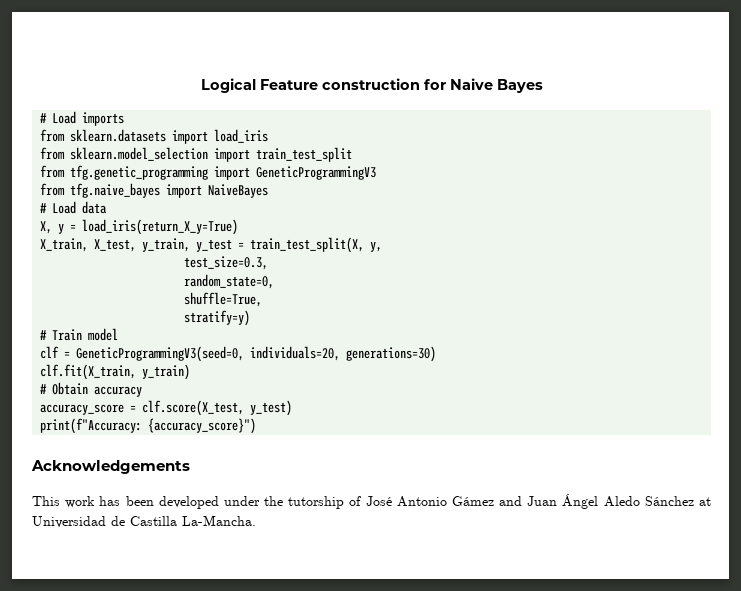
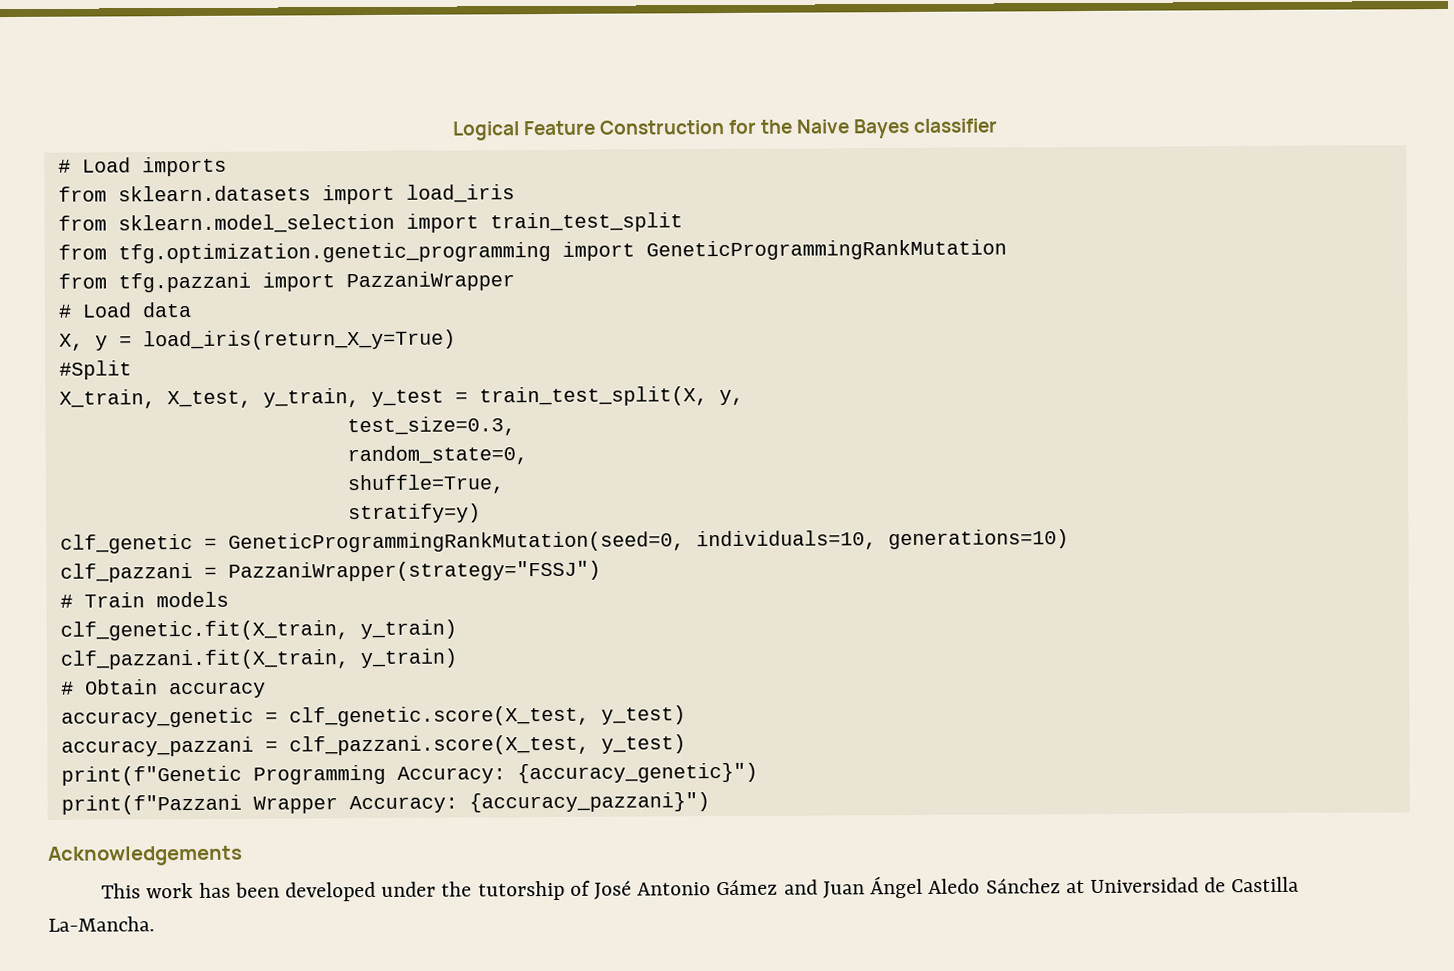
[321,78,446,90] construction for -> [598,119,794,135] Construction for the
(543, 86) none -> [913,118,999,133] classifier
[70,165,377,180] [40,183,269,198] tfg.genetic_programming import GeneticProgrammingV3 // from tfg.naive_bayes import NaiveBayes -> [117,239,1007,264] [57,271,515,293] tfg.optimization.genetic_programming import GeneticProgrammingRankMutation // from tfg.pazzani import PazzaniWrapper
(239, 227) none -> [58,360,132,380] // #Split
[40,328,119,341] [40,346,437,362] [40,364,191,380] [40,382,143,397] [40,400,293,416] [40,418,257,434] # Train model // clf = GeneticProgrammingV3(seed=0, individuals=20, generations=30) // clf.fit(X_train, y_train) // # Obtain accuracy // accuracy_score = clf.score(X_test, y_test) // print(f"Accuracy: {accuracy_score}") -> [59,529,1069,554] [59,560,601,583] [59,591,229,608] [59,619,457,641] [59,648,458,670] [60,679,266,699] [60,705,686,728] [60,734,686,757] [60,762,758,786] [60,792,710,815] clf_genetic = GeneticProgrammingRankMutation(seed=0, individuals=10, generations=10) // clf_pazzani = PazzaniWrapper(strategy="FSSJ") // # Train models // clf_genetic.fit(X_train, y_train) // clf_pazzani.fit(X_train, y_train) // # Obtain accuracy // accuracy_genetic = clf_genetic.score(X_test, y_test) // accuracy_pazzani = clf_pazzani.score(X_test, y_test) // print(f"Genetic Programming Accuracy: {accuracy_genetic}") // print(f"Pazzani Wrapper Accuracy: {accuracy_pazzani}")

